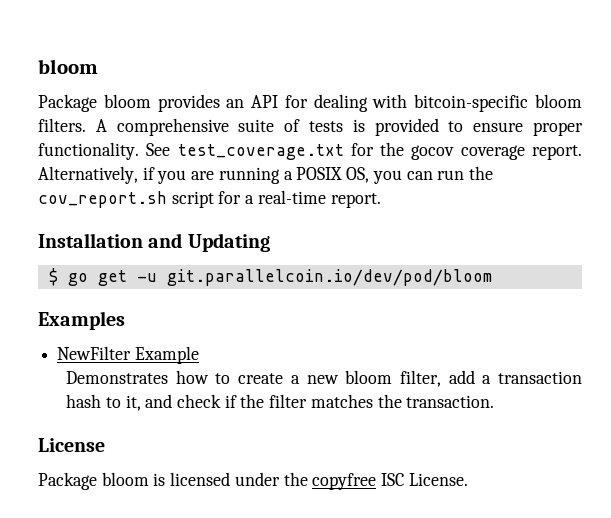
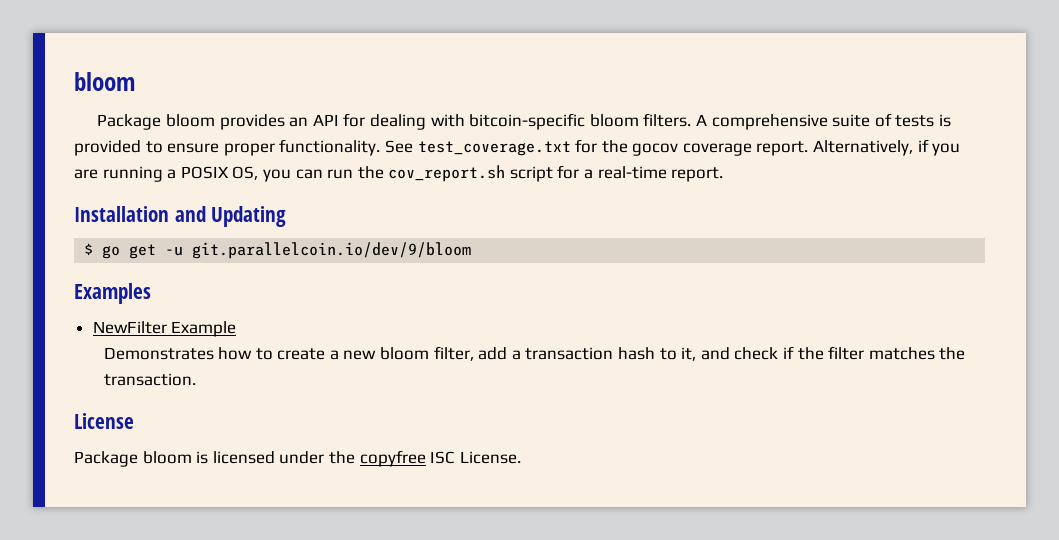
[166,269,492,286] git.parallelcoin.io/dev/pod/bloom -> [192,242,472,259] git.parallelcoin.io/dev/9/bloom

